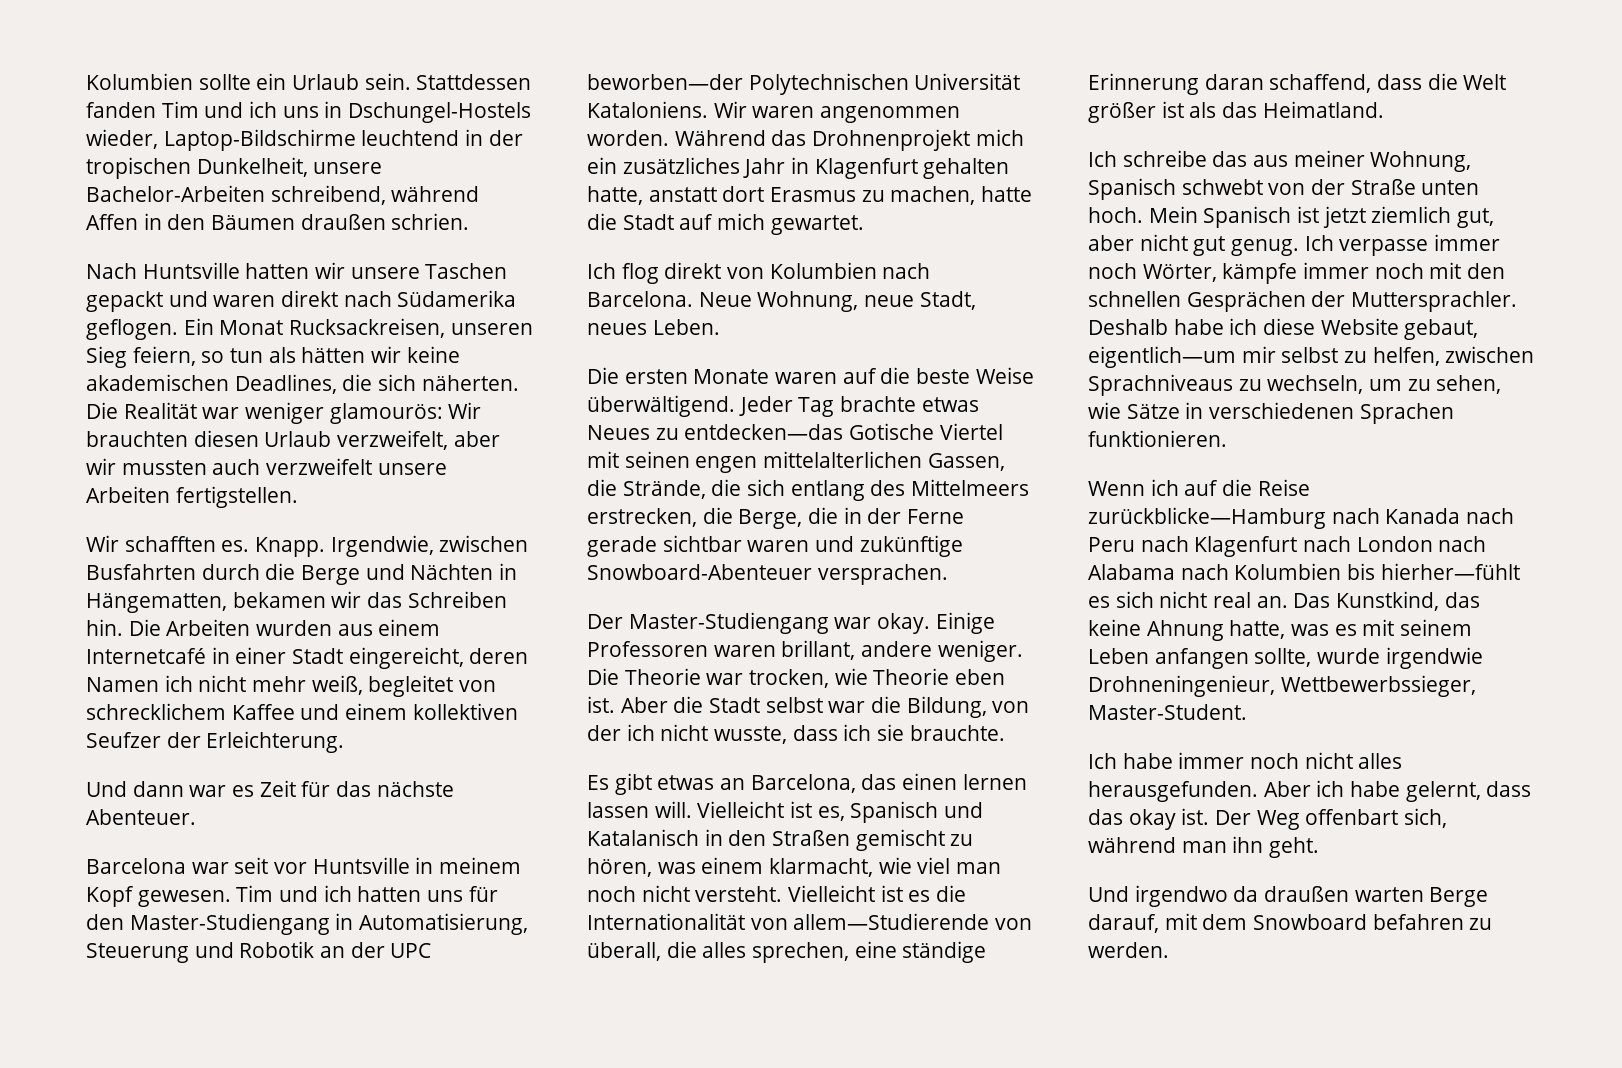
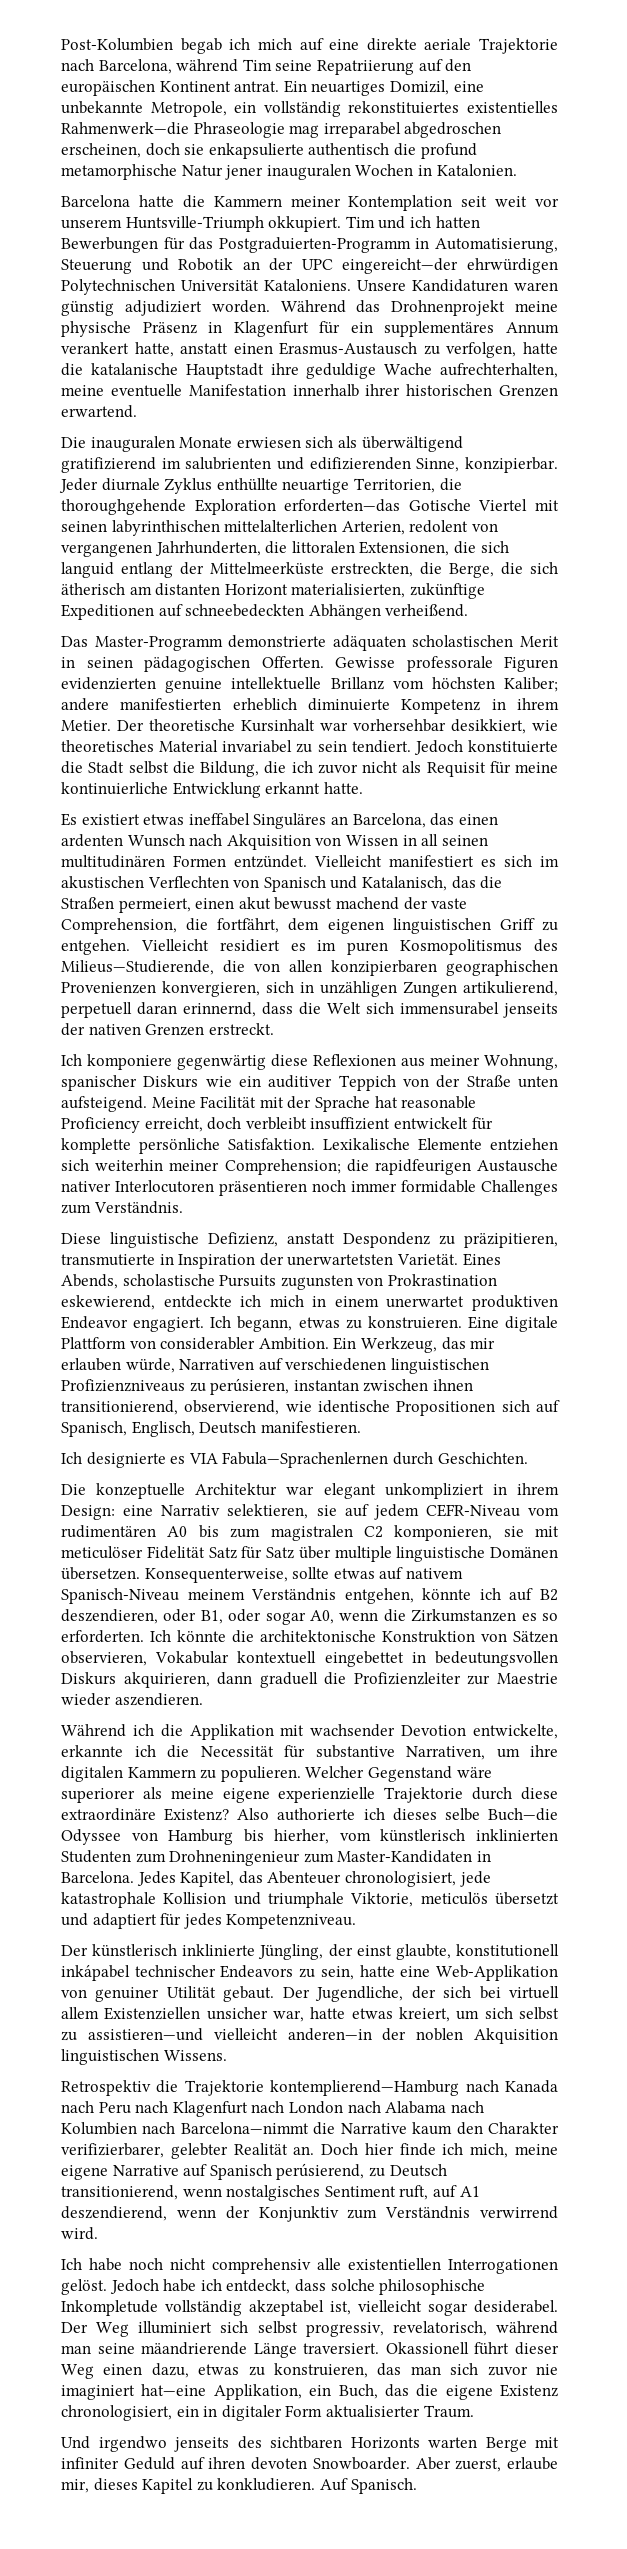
[86,73,532,90] [86,101,532,123] [86,129,523,151] [86,157,383,179] [86,185,480,205] [86,213,470,230] [86,262,508,279] [86,290,517,312] [86,318,533,340] [86,346,460,368] [86,374,519,394] [86,402,482,424] [86,430,500,450] [86,458,447,475] [86,486,298,508] [86,535,529,557] [86,563,518,585] [86,591,507,613] [86,619,441,636] [86,647,529,669] [86,675,497,697] [86,703,518,720] [86,731,345,753] [86,780,454,797] [86,809,196,825] [86,857,522,874] [86,885,498,907] [86,913,330,935] Kolumbien sollte ein Urlaub sein. Stattdessen fanden Tim und ich uns in Dschungel-Hostels wieder, Laptop-Bildschirme leuchtend in der tropischen Dunkelheit, unsere Bachelor-Arbeiten schreibend, während Affen in den Bäumen draußen schrien. // Nach Huntsville hatten wir unsere Taschen gepackt und waren direkt nach Südamerika geflogen. Ein Monat Rucksackreisen, unseren Sieg feiern, so tun als hätten wir keine akademischen Deadlines, die sich näherten. Die Realität war weniger glamourös: Wir brauchten diesen Urlaub verzweifelt, aber wir mussten auch verzweifelt unsere Arbeiten fertigstellen. // Wir schafften es. Knapp. Irgendwie, zwischen Busfahrten durch die Berge und Nächten in Hängematten, bekamen wir das Schreiben hin. Die Arbeiten wurden aus einem Internetcafé in einer Stadt eingereicht, deren Namen ich nicht mehr weiß, begleitet von schrecklichem Kaffee und einem kollektiven Seufzer der Erleichterung. // Und dann war es Zeit für das nächste Abenteuer. // Barcelona war seit vor Huntsville in meinem Kopf gewesen. Tim und ich hatten uns für den Master-Studiengang -> [61,38,558,54] [61,59,472,75] [61,80,484,96] [61,101,558,117] [61,122,502,138] [61,143,477,159] [61,164,517,180] [61,195,559,211] [61,216,480,232] [61,237,411,253] Post-Kolumbien begab ich mich auf eine direkte aeriale Trajektorie nach Barcelona, während Tim seine Repatriierung auf den europäischen Kontinent antrat. Ein neuartiges Domizil, eine unbekannte Metropole, ein vollständig rekonstituiertes existentielles Rahmenwerk—die Phraseologie mag irreparabel abgedroschen erscheinen, doch sie enkapsulierte authentisch die profund metamorphische Natur jener inauguralen Wochen in Katalonien. // Barcelona hatte die Kammern meiner Kontemplation seit weit vor unserem Huntsville-Triumph okkupiert. Tim und ich hatten Bewerbungen für das Postgraduierten-Programm
[587,74,743,90] beworben—der -> [342,258,558,274] eingereicht—der ehrwürdigen
[713,101,961,123] [587,129,1024,151] [587,157,1010,179] [587,186,1033,205] [587,213,864,235] [587,262,931,284] [587,291,976,312] [587,319,720,335] [587,367,1034,384] [587,395,979,417] [587,423,1003,440] [587,451,1005,473] [587,479,1030,501] [587,507,965,529] [587,535,963,557] [587,564,948,585] [587,612,995,634] [587,640,1023,662] [587,668,1006,688] [587,696,668,713] Wir waren angenommen worden. Während das Drohnenprojekt mich ein zusätzliches Jahr in Klagenfurt gehalten hatte, anstatt dort Erasmus zu machen, hatte die Stadt auf mich gewartet. // Ich flog direkt von Kolumbien nach Barcelona. Neue Wohnung, neue Stadt, neues Leben. // Die ersten Monate waren auf die beste Weise überwältigend. Jeder Tag brachte etwas Neues zu entdecken—das Gotische Viertel mit seinen engen mittelalterlichen Gassen, die Strände, die sich entlang des Mittelmeers erstrecken, die Berge, die in der Ferne gerade sichtbar waren und zukünftige Snowboard-Abenteuer versprachen. // Der Master-Studiengang war okay. Einige Professoren waren brillant, andere weniger. Die Theorie war trocken, wie Theorie eben ist. Aber -> [357,279,558,292] [61,300,558,316] [61,321,559,337] [61,342,558,358] [61,363,558,379] [61,384,558,397] [61,405,137,418] [61,436,463,452] [61,457,558,473] [59,478,462,494] [61,499,559,515] [61,520,498,536] [61,541,509,557] [61,562,558,578] [61,583,485,599] [61,604,469,620] [61,635,559,651] [61,656,558,672] [61,677,558,693] [61,698,559,714] [61,719,558,734] [61,740,558,755] Unsere Kandidaturen waren günstig adjudiziert worden. Während das Drohnenprojekt meine physische Präsenz in Klagenfurt für ein supplementäres Annum verankert hatte, anstatt einen Erasmus-Austausch zu verfolgen, hatte die katalanische Hauptstadt ihre geduldige Wache aufrechterhalten, meine eventuelle Manifestation innerhalb ihrer historischen Grenzen erwartend. // Die inauguralen Monate erwiesen sich als überwältigend gratifizierend im salubrienten und edifizierenden Sinne, konzipierbar. Jeder diurnale Zyklus enthüllte neuartige Territorien, die thoroughgehende Exploration erforderten—das Gotische Viertel mit seinen labyrinthischen mittelalterlichen Arterien, redolent von vergangenen Jahrhunderten, die littoralen Extensionen, die sich languid entlang der Mittelmeerküste erstreckten, die Berge, die sich ätherisch am distanten Horizont materialisierten, zukünftige Expeditionen auf schneebedeckten Abhängen verheißend. // Das Master-Programm demonstrierte adäquaten scholastischen Merit in seinen pädagogischen Offerten. Gewisse professorale Figuren evidenzierten genuine intellektuelle Brillanz vom höchsten Kaliber; andere manifestierten erheblich diminuierte Kompetenz in ihrem Metier. Der theoretische Kursinhalt war vorhersehbar desikkiert, wie theoretisches Material invariabel zu sein tendiert. Jedoch konstituierte
[828,701,866,713] war -> (169, 767) none
[992,701,1030,713] [587,724,1005,744] [587,773,1027,795] [587,801,984,823] [587,829,974,851] [587,857,1002,877] [587,885,967,902] [587,913,1033,930] [587,941,987,963] [1088,73,1507,95] [1088,101,1384,123] [1088,150,1472,172] [1088,178,1480,200] [1088,206,1495,228] [1088,234,1501,256] [1088,262,1506,284] [1088,291,1518,312] [1088,318,1479,340] [1088,346,1535,368] [1088,374,1502,396] [1088,402,1454,424] [1088,430,1227,447] [1088,479,1310,496] [1088,507,1326,529] von der ich nicht wusste, dass ich sie brauchte. // Es gibt etwas an Barcelona, das einen lernen lassen will. Vielleicht ist es, Spanisch und Katalanisch in den Straßen gemischt zu hören, was einem klarmacht, wie viel man noch nicht versteht. Vielleicht ist es die Internationalität von allem—Studierende von überall, die alles sprechen, eine ständige Erinnerung daran schaffend, dass die Welt größer ist als das Heimatland. // Ich schreibe das aus meiner Wohnung, Spanisch schwebt von der Straße unten hoch. Mein Spanisch ist jetzt ziemlich gut, aber nicht gut genug. Ich verpasse immer noch Wörter, kämpfe immer noch mit den schnellen Gesprächen der Muttersprachler. Deshalb habe ich diese Website gebaut, eigentlich—um mir selbst zu helfen, zwischen Sprachniveaus zu wechseln, um zu sehen, wie Sätze in verschiedenen Sprachen funktionieren. // Wenn ich auf die Reise zurückblicke—Hamburg -> [264,761,558,777] [61,782,363,798] [61,813,498,829] [61,834,488,850] [61,855,559,868] [61,876,503,892] [61,897,468,913] [61,918,559,934] [61,939,558,955] [61,960,558,976] [61,981,558,997] [61,1002,558,1018] [61,1023,274,1036] [61,1054,558,1070] [61,1075,558,1091] [61,1096,477,1112] [61,1117,493,1133] [61,1138,558,1154] [61,1159,558,1175] [61,1180,558,1196] [61,1201,183,1214] [61,1232,558,1248] [61,1253,501,1269] [61,1274,497,1290] [61,1295,558,1311] [61,1316,558,1332] [61,1337,496,1353] [61,1358,489,1374] [61,1378,473,1395] [61,1400,560,1416] [61,1421,361,1437] [61,1452,528,1468] [61,1483,559,1499] [61,1504,559,1520] [61,1525,559,1541] [61,1546,558,1562] [61,1567,463,1583] [61,1588,558,1604] [61,1609,558,1625] [61,1630,558,1643] [61,1651,558,1667] [61,1672,558,1688] [61,1693,203,1706] [61,1724,558,1740] [61,1745,558,1760] [61,1766,492,1782] [61,1787,558,1803] [61,1808,559,1821] [61,1829,558,1845] [61,1850,491,1866] [61,1871,491,1887] [61,1892,559,1908] [61,1913,357,1929] [61,1944,560,1960] [61,1965,558,1981] [61,1986,559,2002] [61,2007,559,2022] [61,2028,558,2044] [61,2049,227,2065] [61,2080,460,2096] die ich zuvor nicht als Requisit für meine kontinuierliche Entwicklung erkannt hatte. // Es existiert etwas ineffabel Singuläres an Barcelona, das einen ardenten Wunsch nach Akquisition von Wissen in all seinen multitudinären Formen entzündet. Vielleicht manifestiert es sich im akustischen Verflechten von Spanisch und Katalanisch, das die Straßen permeiert, einen akut bewusst machend der vaste Comprehension, die fortfährt, dem eigenen linguistischen Griff zu entgehen. Vielleicht residiert es im puren Kosmopolitismus des Milieus—Studierende, die von allen konzipierbaren geographischen Provenienzen konvergieren, sich in unzähligen Zungen artikulierend, perpetuell daran erinnernd, dass die Welt sich immensurabel jenseits der nativen Grenzen erstreckt. // Ich komponiere gegenwärtig diese Reflexionen aus meiner Wohnung, spanischer Diskurs wie ein auditiver Teppich von der Straße unten aufsteigend. Meine Facilität mit der Sprache hat reasonable Proficiency erreicht, doch verbleibt insuffizient entwickelt für komplette persönliche Satisfaktion. Lexikalische Elemente entziehen sich weiterhin meiner Comprehension; die rapidfeurigen Austausche nativer Interlocutoren präsentieren noch immer formidable Challenges zum Verständnis. // Diese linguistische Defizienz, anstatt Despondenz zu präzipitieren, transmutierte in Inspiration der unerwartetsten Varietät. Eines Abends, scholastische Pursuits zugunsten von Prokrastination eskewierend, entdeckte ich mich in einem unerwartet produktiven Endeavor engagiert. Ich begann, etwas zu konstruieren. Eine digitale Plattform von considerabler Ambition. Ein Werkzeug, das mir erlauben würde, Narrativen auf verschiedenen linguistischen Profizienzniveaus zu perúsieren, instantan zwischen ihnen transitionierend, observierend, wie identische Propositionen sich auf Spanisch, Englisch, Deutsch manifestieren. // Ich designierte es VIA Fabula—Sprachenlernen durch Geschichten. // Die konzeptuelle Architektur war elegant unkompliziert in ihrem Design: eine Narrativ selektieren, sie auf jedem CEFR-Niveau vom rudimentären A0 bis zum magistralen C2 komponieren, sie mit meticulöser Fidelität Satz für Satz über multiple linguistische Domänen übersetzen. Konsequenterweise, sollte etwas auf nativem Spanisch-Niveau meinem Verständnis entgehen, könnte ich auf B2 deszendieren, oder B1, oder sogar A0, wenn die Zirkumstanzen es so erforderten. Ich könnte die architektonische Konstruktion von Sätzen observieren, Vokabular kontextuell eingebettet in bedeutungsvollen Diskurs akquirieren, dann graduell die Profizienzleiter zur Maestrie wieder aszendieren. // Während ich die Applikation mit wachsender Devotion entwickelte, erkannte ich die Necessität für substantive Narrativen, um ihre digitalen Kammern zu populieren. Welcher Gegenstand wäre superiorer als meine eigene experienzielle Trajektorie durch diese extraordinäre Existenz? Also authorierte ich dieses selbe Buch—die Odyssee von Hamburg bis hierher, vom künstlerisch inklinierten Studenten zum Drohneningenieur zum Master-Kandidaten in Barcelona. Jedes Kapitel, das Abenteuer chronologisiert, jede katastrophale Kollision und triumphale Viktorie, meticulös übersetzt und adaptiert für jedes Kompetenzniveau. // Der künstlerisch inklinierte Jüngling, der einst glaubte, konstitutionell inkápabel technischer Endeavors zu sein, hatte eine Web-Applikation von genuiner Utilität gebaut. Der Jugendliche, der sich bei virtuell allem Existenziellen unsicher war, hatte etwas kreiert, um sich selbst zu assistieren—und vielleicht anderen—in der noblen Akquisition linguistischen Wissens. // Retrospektiv die Trajektorie kontemplierend—Hamburg
[1347,563,1520,580] [1088,591,1480,611] [1088,619,1473,641] [1088,647,1483,669] [1088,675,1476,697] [1088,704,1247,720] bis hierher—fühlt es sich nicht real an. Das Kunstkind, das keine Ahnung hatte, was es mit seinem Leben anfangen sollte, wurde irgendwie Drohneningenieur, Wettbewerbssieger, Master-Student. -> [142,2122,559,2135] [61,2143,558,2159] [61,2163,447,2180] [61,2185,480,2201] [61,2206,558,2222] [61,2227,98,2240] nach Barcelona—nimmt die Narrative kaum den Charakter verifizierbarer, gelebter Realität an. Doch hier finde ich mich, meine eigene Narrative auf Spanisch perúsierend, zu Deutsch transitionierend, wenn nostalgisches Sentiment ruft, auf A1 deszendierend, wenn der Konjunktiv zum Verständnis verwirrend wird.
[1178,752,1403,769] [1088,780,1532,802] [1088,808,1448,830] [1088,836,1320,858] [1088,885,1489,907] [1088,913,1493,933] [1088,942,1169,958] immer noch nicht alles herausgefunden. Aber ich habe gelernt, dass das okay ist. Der Weg offenbart sich, während man ihn geht. // Und irgendwo da draußen warten Berge darauf, mit dem Snowboard befahren zu werden. -> [129,2258,558,2274] [61,2279,486,2295] [61,2300,558,2316] [61,2321,558,2337] [61,2342,559,2358] [61,2363,558,2379] [61,2384,558,2400] [61,2405,474,2421] [61,2436,559,2452] [61,2457,558,2472] [61,2478,417,2494] noch nicht comprehensiv alle existentiellen Interrogationen gelöst. Jedoch habe ich entdeckt, dass solche philosophische Inkompletude vollständig akzeptabel ist, vielleicht sogar desiderabel. Der Weg illuminiert sich selbst progressiv, revelatorisch, während man seine mäandrierende Länge traversiert. Okassionell führt dieser Weg einen dazu, etwas zu konstruieren, das man sich zuvor nie imaginiert hat—eine Applikation, ein Buch, das die eigene Existenz chronologisiert, ein in digitaler Form aktualisierter Traum. // Und irgendwo jenseits des sichtbaren Horizonts warten Berge mit infiniter Geduld auf ihren devoten Snowboarder. Aber zuerst, erlaube mir, dieses Kapitel zu konkludieren. Auf Spanisch.

